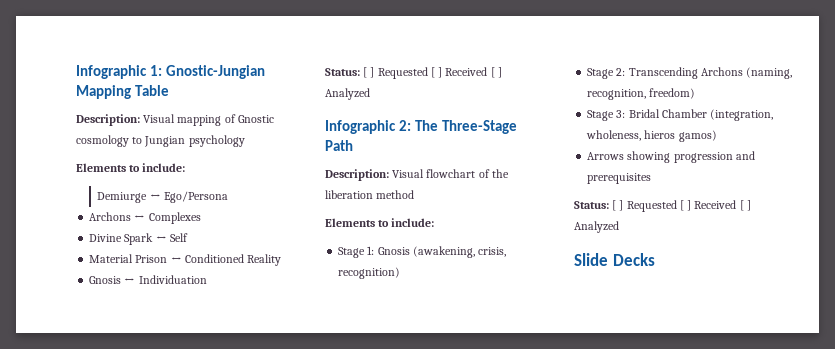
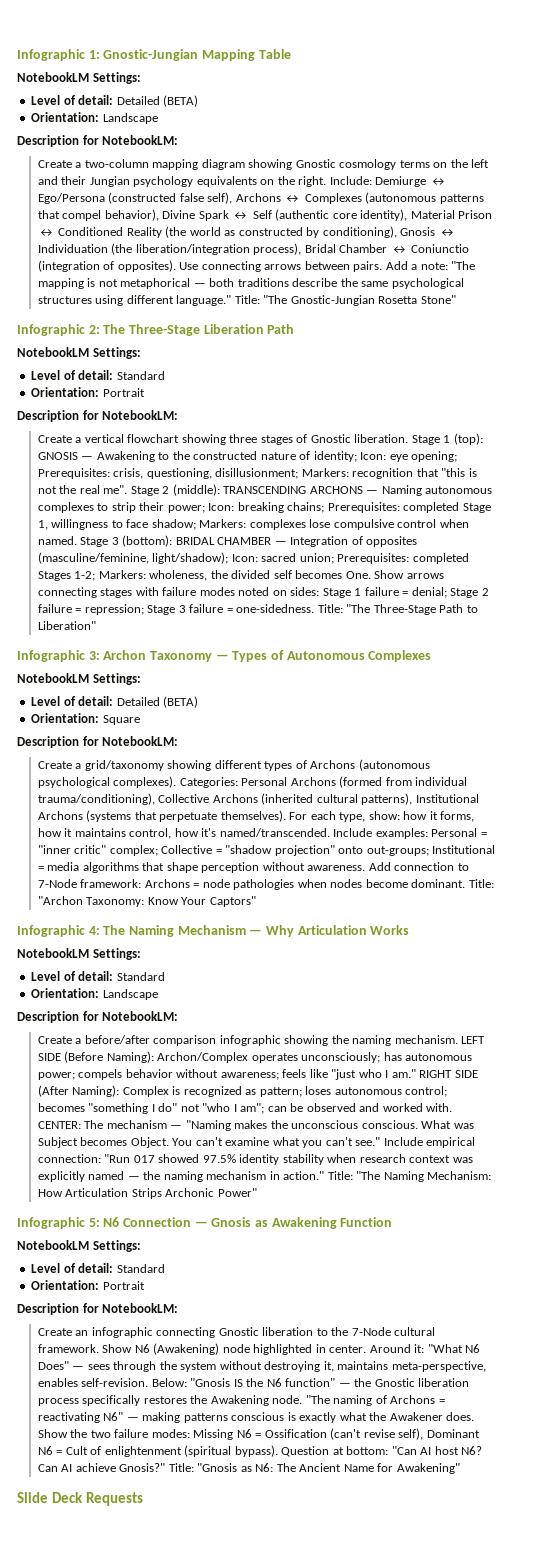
[76,114,274,126] [76,135,245,147] [76,163,186,172] Description: Visual mapping of Gnostic cosmology to Jungian psychology // Elements to include: // -> [17,72,141,84] [31,95,199,107] [31,112,158,124] [17,135,179,147] [37,159,490,170] [37,176,372,187] NotebookLM Settings: // Level of detail: Detailed (BETA) // Orientation: Landscape // Description for NotebookLM: // Create a two-column mapping diagram showing Gnostic cosmology terms on the left and their Jungian psychology equivalents on the right. Include:
(228, 197) // -> [108,192,233,204] (constructed false self),
(201, 218) // -> [365,192,484,204] [37,209,159,221] (autonomous patterns that compel behavior),
(188, 237) // -> [275,209,408,221] (authentic core identity),
[89,275,207,284] [325,67,502,79] [325,88,370,100] // Gnosis ↔ Individuation // Status: [ ] Requested [ ] Received [ ] Analyzed -> [165,226,456,238] [37,243,470,255] [37,260,476,272] [37,278,464,289] [37,295,456,306] (the world as constructed by conditioning), Gnosis ↔ Individuation (the liberation/integration process), Bridal Chamber ↔ Coniunctio (integration of opposites). Use connecting arrows between pairs. Add a note: "The mapping is not metaphorical — both traditions describe the same psychological structures using different language." Title: "The Gnostic-Jungian Rosetta Stone"
(517, 127) none -> [203,324,264,334] Liberation
[325,169,509,181] [325,190,415,199] [325,218,435,227] [338,246,507,258] [338,267,401,279] [587,67,793,79] [587,88,696,100] [587,109,774,121] [586,130,717,142] [587,151,755,163] [587,173,652,184] [574,200,751,212] [574,221,619,233] Description: Visual flowchart of the liberation method // Elements to include: // Stage 1: Gnosis (awakening, crisis, recognition) // Stage 2: Transcending Archons (naming, recognition, freedom) // Stage 3: Bridal Chamber (integration, wholeness, hieros gamos) // Arrows showing progression and prerequisites // Status: [ ] Requested [ ] Received [ ] Analyzed -> [17,347,141,359] [31,370,165,380] [31,387,145,397] [17,410,179,422] [37,433,483,445] [37,451,458,462] [37,468,477,479] [37,484,493,496] [37,502,491,513] [37,519,469,530] [37,535,418,547] [37,552,469,564] [37,570,444,581] [37,587,489,598] [37,604,478,615] [37,621,96,630] [17,650,432,662] [17,673,141,685] [31,696,199,708] [31,713,140,725] [17,736,179,748] [37,759,430,771] [37,776,468,788] [37,793,479,805] [37,810,475,822] [37,828,487,839] [37,845,496,856] [37,862,469,873] [37,879,494,890] [37,896,256,907] [17,925,410,937] [17,948,141,960] [31,971,165,981] [31,988,158,1000] [17,1011,179,1023] [37,1035,486,1046] [37,1051,473,1063] [37,1069,478,1080] [37,1085,448,1097] [37,1103,453,1114] [37,1120,474,1131] [37,1137,476,1148] [37,1154,473,1165] [37,1171,492,1182] [37,1188,257,1199] [17,1217,393,1229] [17,1240,141,1252] [31,1263,165,1273] [31,1280,145,1290] [17,1303,179,1315] [37,1327,436,1338] [37,1343,481,1355] [37,1361,486,1372] [37,1378,470,1387] [37,1395,445,1406] [37,1412,475,1423] [37,1428,480,1440] [37,1445,483,1457] [37,1463,460,1474] NotebookLM Settings: // Level of detail: Standard // Orientation: Portrait // Description for NotebookLM: // Create a vertical flowchart showing three stages of Gnostic liberation. Stage 1 (top): GNOSIS — Awakening to the constructed nature of identity; Icon: eye opening; Prerequisites: crisis, questioning, disillusionment; Markers: recognition that "this is not the real me". Stage 2 (middle): TRANSCENDING ARCHONS — Naming autonomous complexes to strip their power; Icon: breaking chains; Prerequisites: completed Stage 1, willingness to face shadow; Markers: complexes lose compulsive control when named. Stage 3 (bottom): BRIDAL CHAMBER — Integration of opposites (masculine/feminine, light/shadow); Icon: sacred union; Prerequisites: completed Stages 1-2; Markers: wholeness, the divided self becomes One. Show arrows connecting stages with failure modes noted on sides: Stage 1 failure = denial; Stage 2 failure = repression; Stage 3 failure = one-sidedness. Title: "The Three-Stage Path to Liberation" // Infographic 3: Archon Taxonomy — Types of Autonomous Complexes // NotebookLM Settings: // Level of detail: Detailed (BETA) // Orientation: Square // Description for NotebookLM: // Create a grid/taxonomy showing different types of Archons (autonomous psychological complexes). Categories: Personal Archons (formed from individual trauma/conditioning), Collective Archons (inherited cultural patterns), Institutional Archons (systems that perpetuate themselves). For each type, show: how it forms, how it maintains control, how it's named/transcended. Include examples: Personal = "inner critic" complex; Collective = "shadow projection" onto out-groups; Institutional = media algorithms that shape perception without awareness. Add connection to 7-Node framework: Archons = node pathologies when nodes become dominant. Title: "Archon Taxonomy: Know Your Captors" // Infographic 4: The Naming Mechanism — Why Articulation Works // NotebookLM Settings: // Level of detail: Standard // Orientation: Landscape // Description for NotebookLM: // Create a before/after comparison infographic showing the naming mechanism. LEFT SIDE (Before Naming): Archon/Complex operates unconsciously; has autonomous power; compels behavior without awareness; feels like "just who I am." RIGHT SIDE (After Naming): Complex is recognized as pattern; loses autonomous control; becomes "something I do" not "who I am"; can be observed and worked with. CENTER: The mechanism — "Naming makes the unconscious conscious. What was Subject becomes Object. You can't examine what you can't see." Include empirical connection: "Run 017 showed 97.5% identity stability when research context was explicitly named — the naming mechanism in action." Title: "The Naming Mechanism: How Articulation Strips Archonic Power" // Infographic 5: N6 Connection — Gnosis as Awakening Function // NotebookLM Settings: // Level of detail: Standard // Orientation: Portrait // Description for NotebookLM: // Create an infographic connecting Gnostic liberation to the 7-Node cultural framework. Show N6 (Awakening) node highlighted in center. Around it: "What N6 Does" — sees through the system without destroying it, maintains meta-perspective, enables self-revision. Below: "Gnosis IS the N6 function" — the Gnostic liberation process specifically restores the Awakening node. "The naming of Archons = reactivating N6" — making patterns conscious is exactly what the Awakener does. Show the two failure modes: Missing N6 = Ossification (can't revise self), Dominant N6 = Cult of enlightenment (spiritual bypass). Question at bottom: "Can AI host N6? Can AI achieve Gnosis?" Title: "Gnosis as N6: The Ancient Name for Awakening"
[612,253,655,266] Decks -> [51,1492,143,1506] Deck Requests

